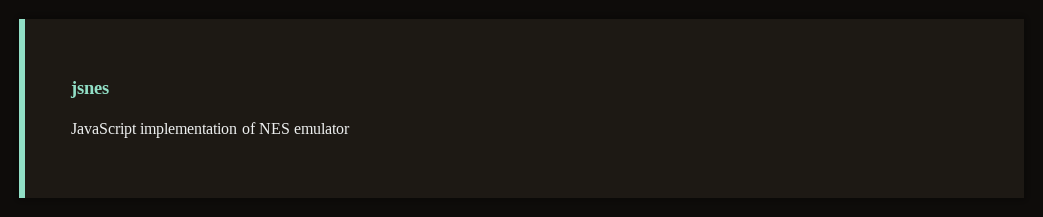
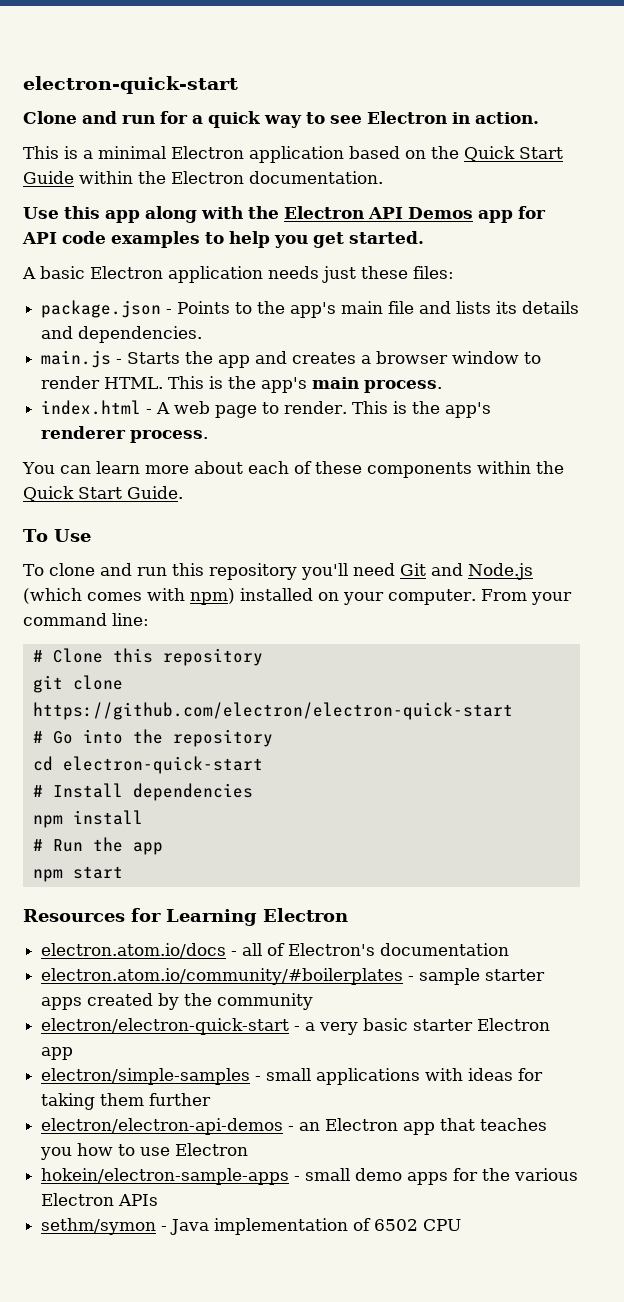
[70,81,109,98] [71,122,351,138] jsnes // JavaScript implementation of NES emulator -> [23,76,238,94] [23,111,539,128] [23,146,563,163] [23,171,383,184] [23,206,546,223] [22,231,424,248] [22,266,454,283] [41,300,580,318] [41,326,203,343] [41,350,542,368] [41,376,443,393] [41,400,492,418] [41,426,209,443] [22,461,564,478] [23,486,183,502] [23,529,91,542] [23,563,533,580] [23,588,572,605] [23,613,149,626] [32,648,263,666] [32,675,123,693] [32,702,513,720] [32,729,273,747] [32,756,263,774] [32,783,253,801] [32,810,143,828] [32,837,163,855] [32,866,123,882] [23,908,348,926] [41,943,510,958] [41,968,546,985] [41,993,314,1010] [41,1018,551,1035] [41,1047,74,1060] [41,1068,544,1085] [41,1093,212,1110] [41,1118,548,1135] [40,1143,249,1160] [41,1168,579,1185] [41,1193,159,1206] [41,1218,462,1235] electron-quick-start // Clone and run for a quick way to see Electron in action. // This is a minimal Electron application based on the Quick Start Guide within the Electron documentation. // Use this app along with the Electron API Demos app for API code examples to help you get started. // A basic Electron application needs just these files: // package.json - Points to the app's main file and lists its details and dependencies. // main.js - Starts the app and creates a browser window to render HTML. This is the app's main process. // index.html - A web page to render. This is the app's renderer process. // You can learn more about each of these components within the Quick Start Guide. // To Use // To clone and run this repository you'll need Git and Node.js (which comes with npm) installed on your computer. From your command line: // # Clone this repository // git clone https://github.com/electron/electron-quick-start // # Go into the repository // cd electron-quick-start // # Install dependencies // npm install // # Run the app // npm start // Resources for Learning Electron // electron.atom.io/docs - all of Electron's documentation // electron.atom.io/community/#boilerplates - sample starter apps created by the community // electron/electron-quick-start - a very basic starter Electron app // electron/simple-samples - small applications with ideas for taking them further // electron/electron-api-demos - an Electron app that teaches you how to use Electron // hokein/electron-sample-apps - small demo apps for the various Electron APIs // sethm/symon - Java implementation of 6502 CPU

